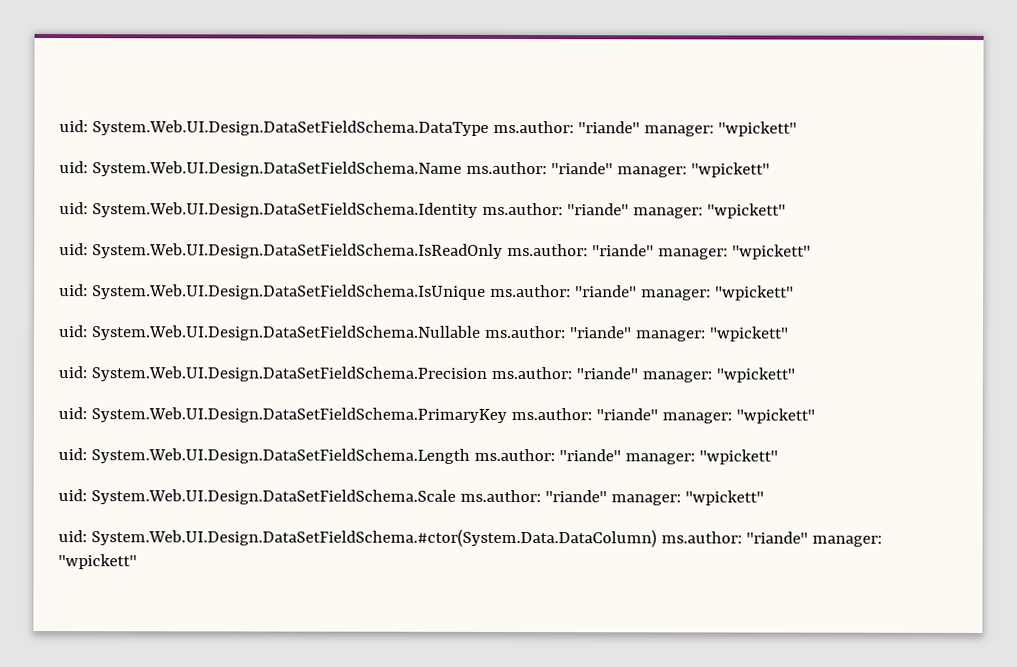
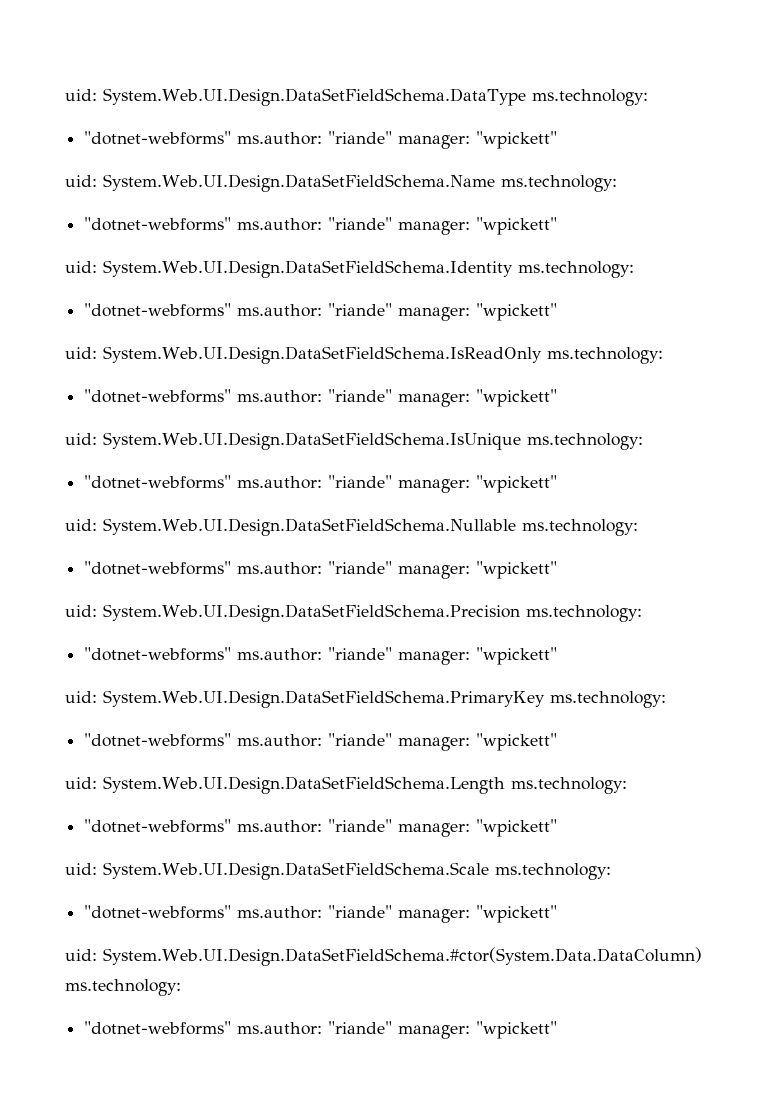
(489, 128) none -> [531,89,648,106] [84,131,232,145] ms.technology: // "dotnet-webforms"
(462, 169) none -> [500,175,617,192] [84,217,232,231] ms.technology: // "dotnet-webforms"
(478, 210) none -> [517,261,634,278] [84,303,232,317] ms.technology: // "dotnet-webforms"
(503, 251) none -> [546,347,663,364] [84,389,232,403] ms.technology: // "dotnet-webforms"
(486, 292) none -> [526,433,643,450] [84,475,232,489] ms.technology: // "dotnet-webforms"
(481, 333) none -> [521,519,638,536] [84,561,232,575] ms.technology: // "dotnet-webforms"
(487, 374) none -> [525,605,642,622] [84,647,232,661] ms.technology: // "dotnet-webforms"
(507, 415) none -> [549,691,666,708] [84,733,232,747] ms.technology: // "dotnet-webforms"
(470, 456) none -> [510,777,627,794] [84,819,232,833] ms.technology: // "dotnet-webforms"
(456, 497) none -> [494,863,611,880] [84,905,232,919] ms.technology: // "dotnet-webforms"
(657, 538) none -> [65,979,181,996] [84,1021,232,1035] ms.technology: // "dotnet-webforms"

